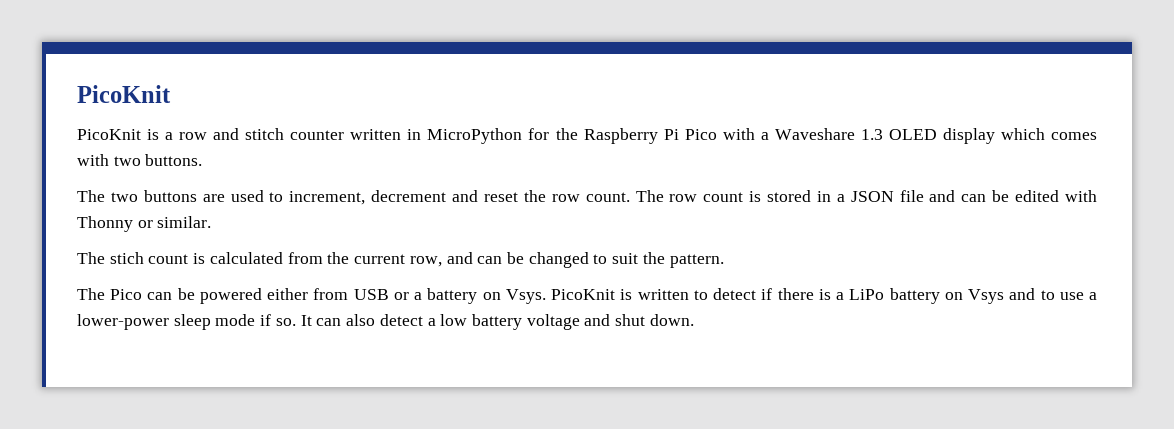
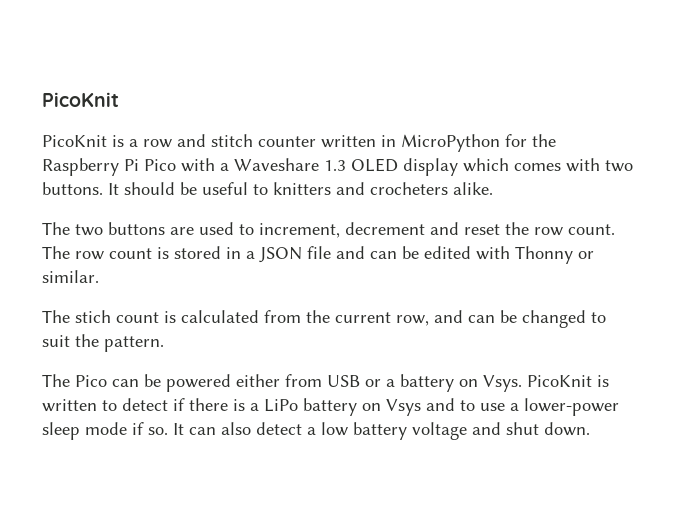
(203, 160) none -> [108,182,493,195] It should be useful to knitters and crocheters alike.

